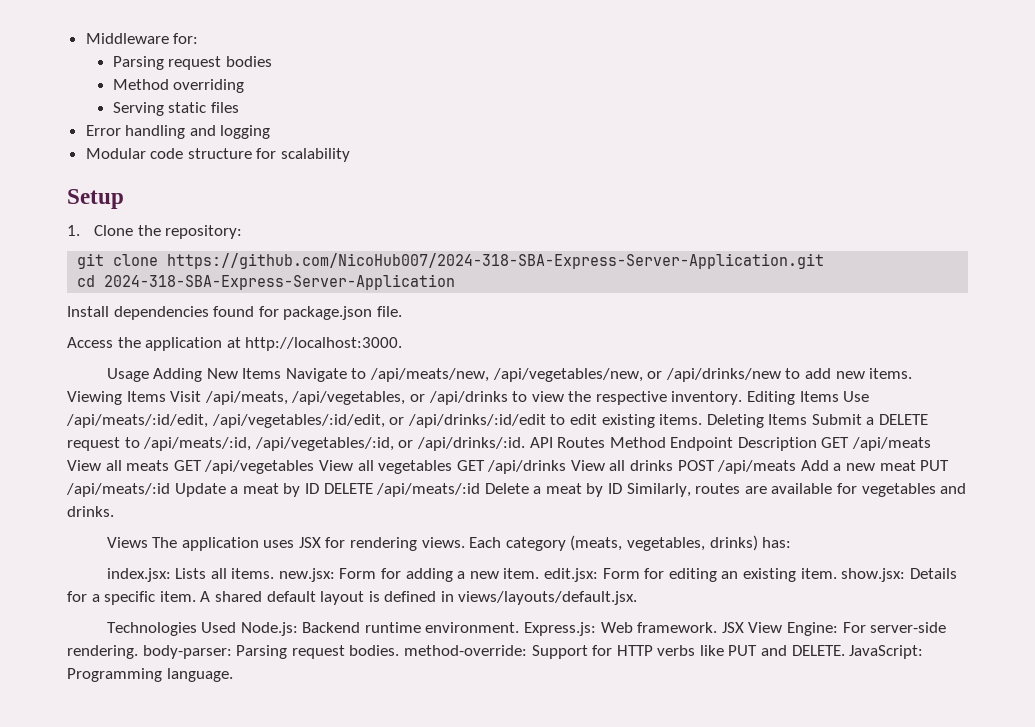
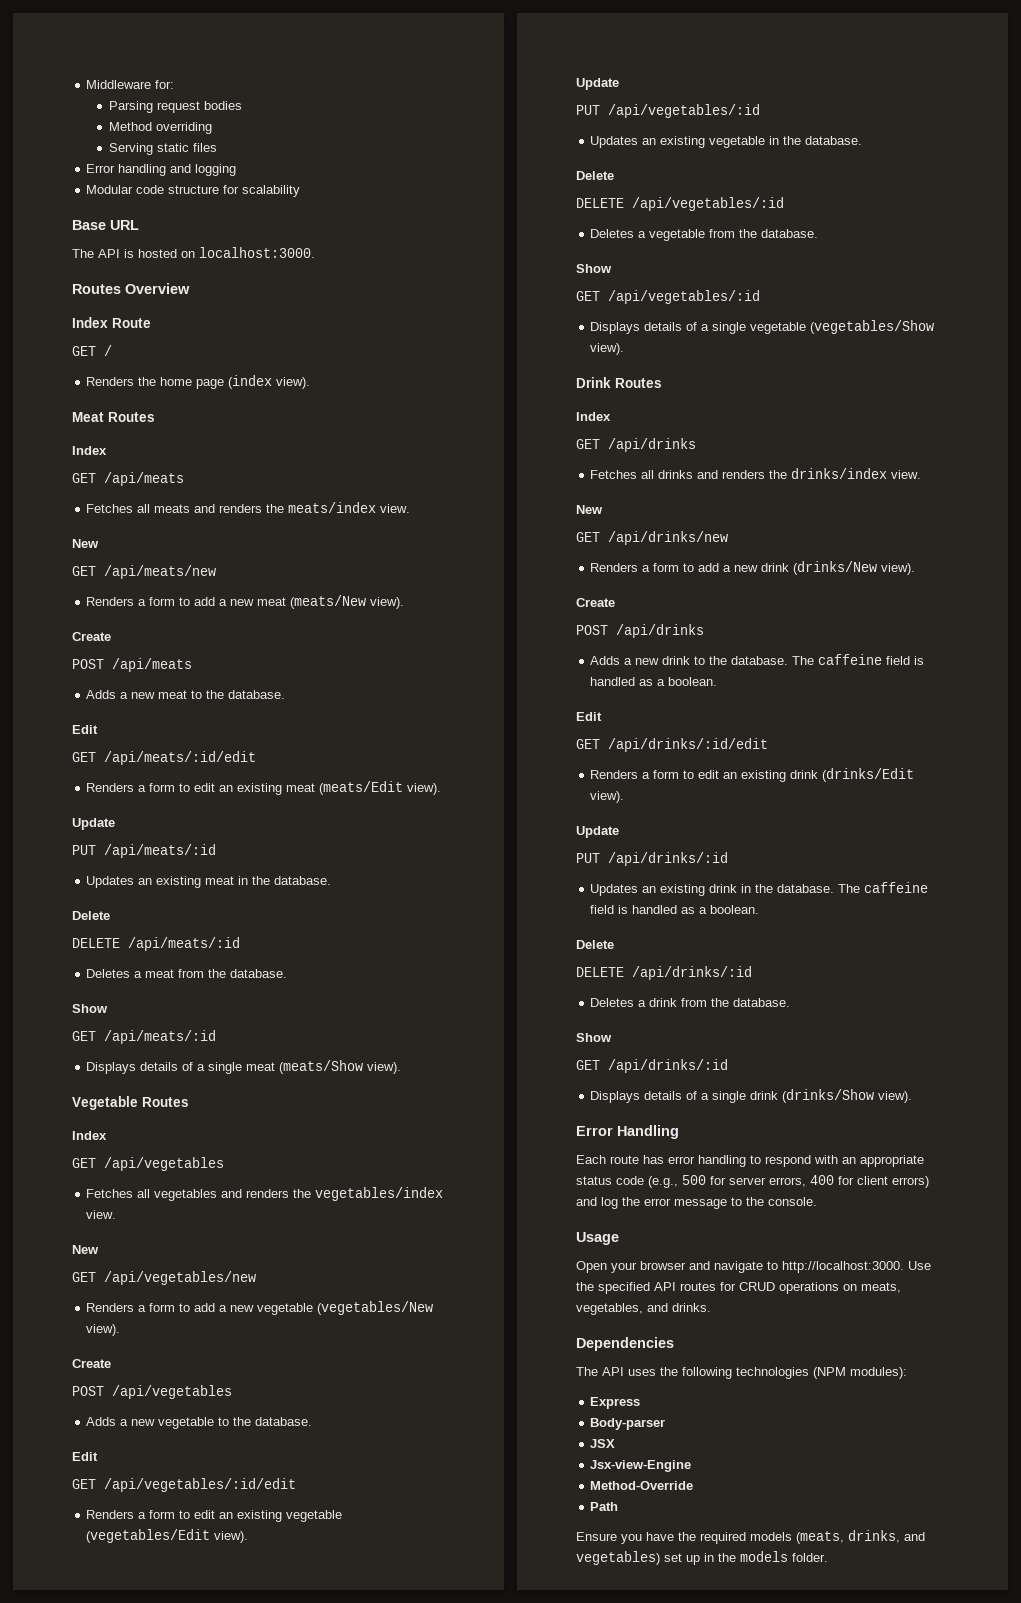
[67,189,124,209] [67,225,243,239] [77,253,825,269] [77,274,456,290] [67,306,402,320] [67,337,403,351] [106,368,913,382] [67,391,870,405] [66,414,929,428] [67,437,932,451] [67,460,950,474] [66,483,967,497] [67,506,114,517] [106,535,792,551] [106,568,957,582] [67,591,638,605] [106,622,947,636] [67,645,924,659] [67,668,233,682] Setup // 1. Clone the repository: // git clone https://github.com/NicoHub007/2024-318-SBA-Express-Server-Application.git // cd 2024-318-SBA-Express-Server-Application // Install dependencies found for package.json file. // Access the application at http://localhost:3000. // Usage Adding New Items Navigate to /api/meats/new, /api/vegetables/new, or /api/drinks/new to add new items. Viewing Items Visit /api/meats, /api/vegetables, or /api/drinks to view the respective inventory. Editing Items Use /api/meats/:id/edit, /api/vegetables/:id/edit, or /api/drinks/:id/edit to edit existing items. Deleting Items Submit a DELETE request to /api/meats/:id, /api/vegetables/:id, or /api/drinks/:id. API Routes Method Endpoint Description GET /api/meats View all meats GET /api/vegetables View all vegetables GET /api/drinks View all drinks POST /api/meats Add a new meat PUT /api/meats/:id Update a meat by ID DELETE /api/meats/:id Delete a meat by ID Similarly, routes are available for vegetables and drinks. // Views The application uses JSX for rendering views. Each category (meats, vegetables, drinks) has: // index.jsx: Lists all items. new.jsx: Form for adding a new item. edit.jsx: Form for editing an existing item. show.jsx: Details for a specific item. A shared default layout is defined in views/layouts/default.jsx. // Technologies Used Node.js: Backend runtime environment. Express.js: Web framework. JSX View Engine: For server-side rendering. body-parser: Parsing request bodies. method-override: Support for HTTP verbs like PUT and DELETE. JavaScript: Programming language. -> [72,220,139,230] [72,247,315,258] [72,283,190,294] [72,317,151,328] [72,345,112,356] [86,375,311,389] [72,412,155,422] [72,446,107,455] [72,472,184,486] [86,502,411,513] [72,539,99,548] [72,565,216,579] [86,595,405,609] [72,632,111,641] [72,658,192,672] [86,690,286,699] [72,725,98,734] [72,751,256,765] [86,781,442,795] [72,818,115,830] [72,844,216,858] [86,876,332,888] [72,911,110,920] [72,937,240,951] [86,969,288,978] [72,1004,108,1013] [72,1030,216,1044] [86,1060,402,1074] [72,1096,189,1110] [72,1131,107,1140] [72,1157,224,1171] [86,1187,444,1201] [86,1210,117,1219] [72,1245,99,1254] [72,1271,256,1285] [86,1301,434,1315] [86,1324,121,1336] [72,1359,111,1368] [72,1385,232,1399] [86,1417,313,1429] [72,1452,98,1461] [72,1478,296,1492] [86,1510,343,1522] [86,1529,249,1543] [576,78,619,90] [576,104,760,118] [590,136,863,148] [576,171,614,180] [576,197,784,211] [590,229,819,241] [576,264,612,273] [576,290,760,304] [590,320,935,334] [590,343,625,355] [576,377,662,388] [576,412,611,421] [576,438,696,452] [590,468,922,479] [576,505,603,514] [576,531,728,545] [590,561,916,575] [576,598,615,607] [576,624,704,638] [590,654,925,665] [590,677,718,686] [576,712,602,721] [576,738,768,752] [590,768,915,782] [590,791,625,803] [576,826,619,838] [576,852,728,866] [590,882,929,896] [590,905,760,914] [576,940,614,949] [576,966,752,980] [590,998,791,1007] [576,1033,612,1042] [576,1059,728,1073] [590,1089,913,1103] [576,1125,679,1139] [576,1155,924,1167] [576,1175,929,1188] [576,1197,817,1209] [576,1232,619,1245] [576,1261,931,1273] [576,1282,901,1294] [576,1303,711,1315] [576,1337,674,1351] [576,1367,907,1379] [590,1397,641,1409] [590,1418,666,1430] [590,1439,616,1448] [590,1460,692,1472] [590,1481,694,1490] [590,1502,619,1511] [576,1530,925,1544] [576,1551,828,1565] Base URL // The API is hosted on localhost:3000. // Routes Overview // Index Route // GET / // Renders the home page (index view). // Meat Routes // Index // GET /api/meats // Fetches all meats and renders the meats/index view. // New // GET /api/meats/new // Renders a form to add a new meat (meats/New view). // Create // POST /api/meats // Adds a new meat to the database. // Edit // GET /api/meats/:id/edit // Renders a form to edit an existing meat (meats/Edit view). // Update // PUT /api/meats/:id // Updates an existing meat in the database. // Delete // DELETE /api/meats/:id // Deletes a meat from the database. // Show // GET /api/meats/:id // Displays details of a single meat (meats/Show view). // Vegetable Routes // Index // GET /api/vegetables // Fetches all vegetables and renders the vegetables/index view. // New // GET /api/vegetables/new // Renders a form to add a new vegetable (vegetables/New view). // Create // POST /api/vegetables // Adds a new vegetable to the database. // Edit // GET /api/vegetables/:id/edit // Renders a form to edit an existing vegetable (vegetables/Edit view). // Update // PUT /api/vegetables/:id // Updates an existing vegetable in the database. // Delete // DELETE /api/vegetables/:id // Deletes a vegetable from the database. // Show // GET /api/vegetables/:id // Displays details of a single vegetable (vegetables/Show view). // Drink Routes // Index // GET /api/drinks // Fetches all drinks and renders the drinks/index view. // New // GET /api/drinks/new // Renders a form to add a new drink (drinks/New view). // Create // POST /api/drinks // Adds a new drink to the database. The caffeine field is handled as a boolean. // Edit // GET /api/drinks/:id/edit // Renders a form to edit an existing drink (drinks/Edit view). // Update // PUT /api/drinks/:id // Updates an existing drink in the database. The caffeine field is handled as a boolean. // Delete // DELETE /api/drinks/:id // Deletes a drink from the database. // Show // GET /api/drinks/:id // Displays details of a single drink (drinks/Show view). // Error Handling // Each route has error handling to respond with an appropriate status code (e.g., 500 for server errors, 400 for client errors) and log the error message to the console. // Usage // Open your browser and navigate to http://localhost:3000. Use the specified API routes for CRUD operations on meats, vegetables, and drinks. // Dependencies // The API uses the following technologies (NPM modules): // Express // Body-parser // JSX // Jsx-view-Engine // Method-Override // Path // Ensure you have the required models (meats, drinks, and vegetables) set up in the models folder.

